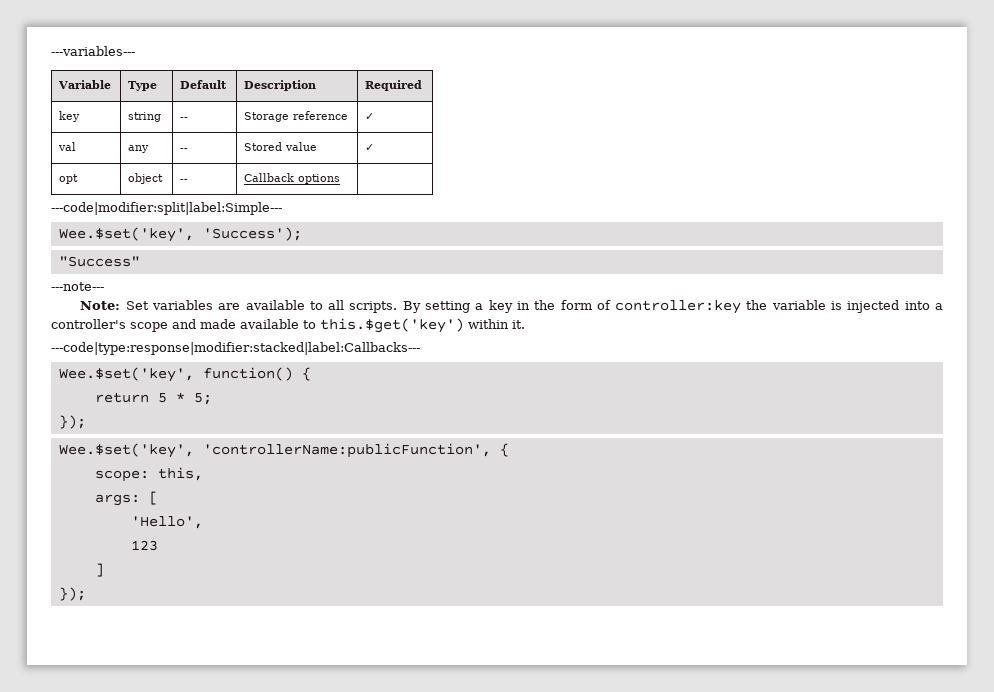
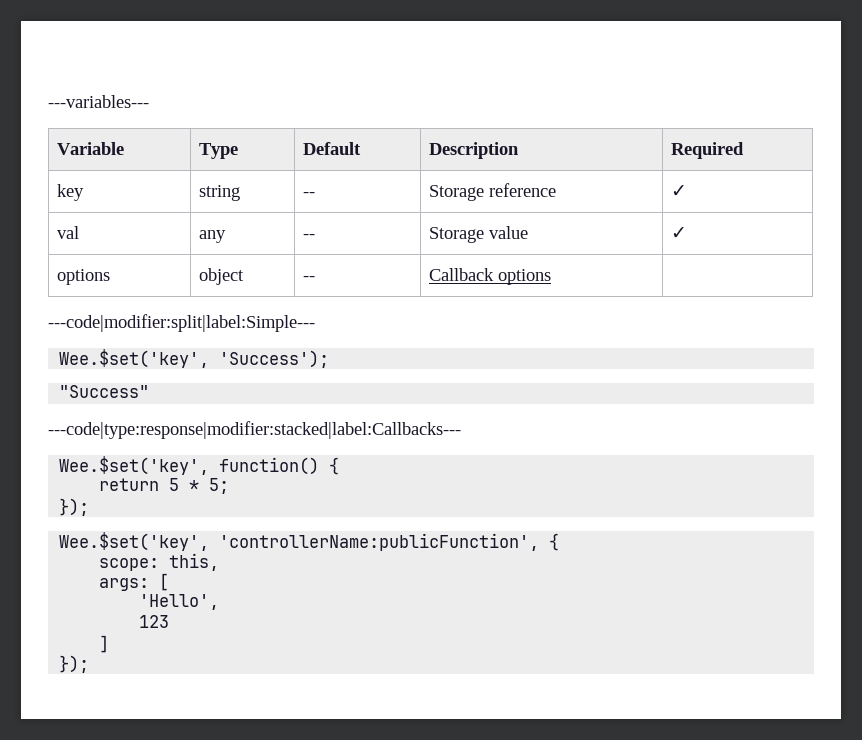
[244,142,283,151] Stored -> [429,227,485,243] Storage
[59,174,79,184] opt -> [57,269,111,285] options
[51,282,104,291] [80,300,944,314] [51,318,525,333] // ---note--- // Note: Set variables are available to all scripts. By setting a key in the form of controller:key the variable is injected into a controller's scope and made available to this.$get('key') within it. -> (150, 391) none

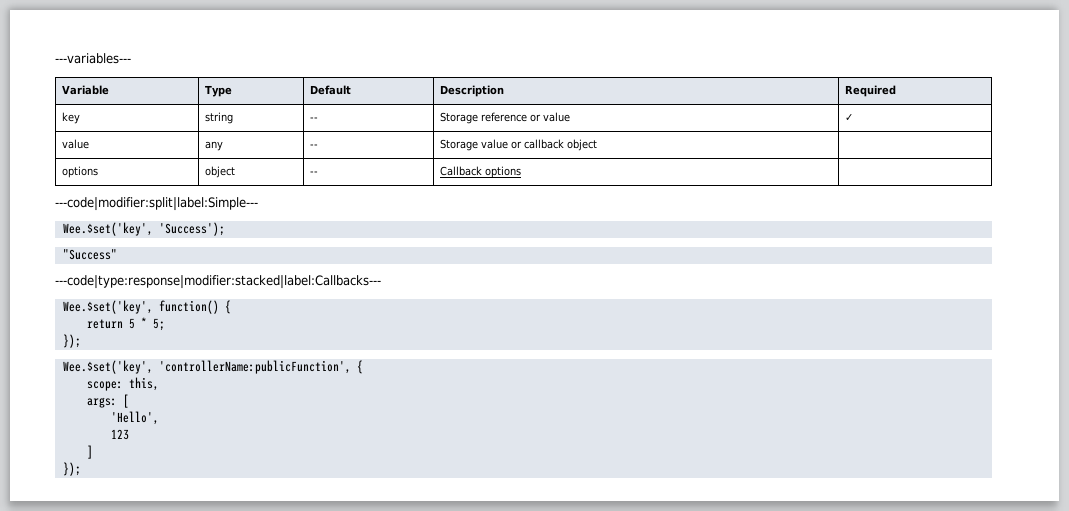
[671,185,688,197] [57,226,80,239] | ✓ // val -> [530,112,571,122] [845,114,854,121] [62,139,90,149] or value | ✓ // value
[671,227,688,239] | ✓ -> [511,139,598,151] or callback object |

